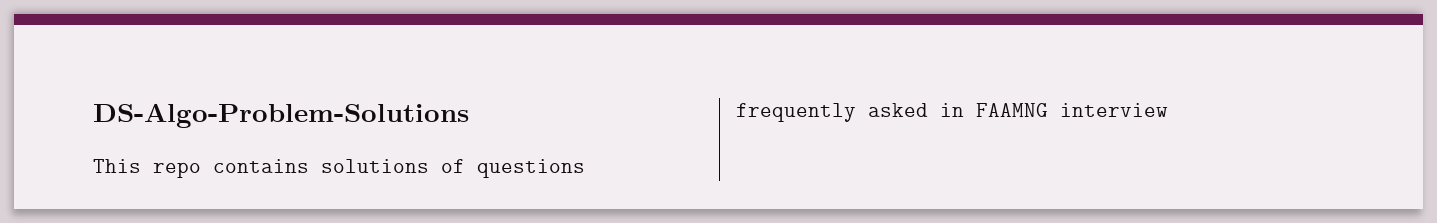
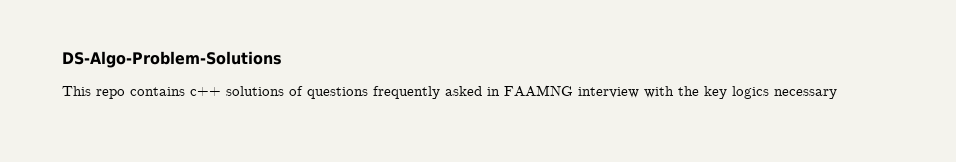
(309, 166) none -> [190,87,221,96] c++
(1168, 110) none -> [644,86,837,99] with the key logics necessary

